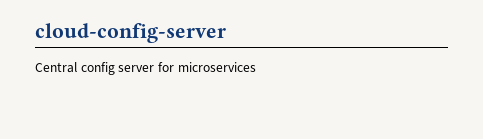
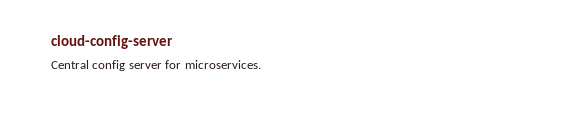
[177,62,256,72] microservices -> [184,60,261,69] microservices.

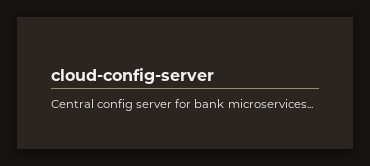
[184,60,261,69] microservices. -> [194,99,313,108] bank microservices...

